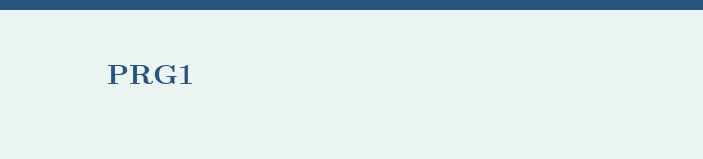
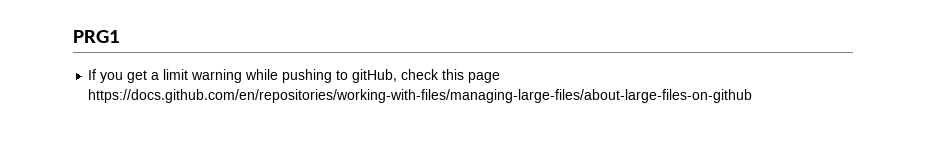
(194, 74) none -> [88,69,501,83] [88,89,753,103] // If you get a limit warning while pushing to gitHub, check this page https://docs.github.com/en/repositories/working-with-files/managing-large-files/about-large-files-on-github

